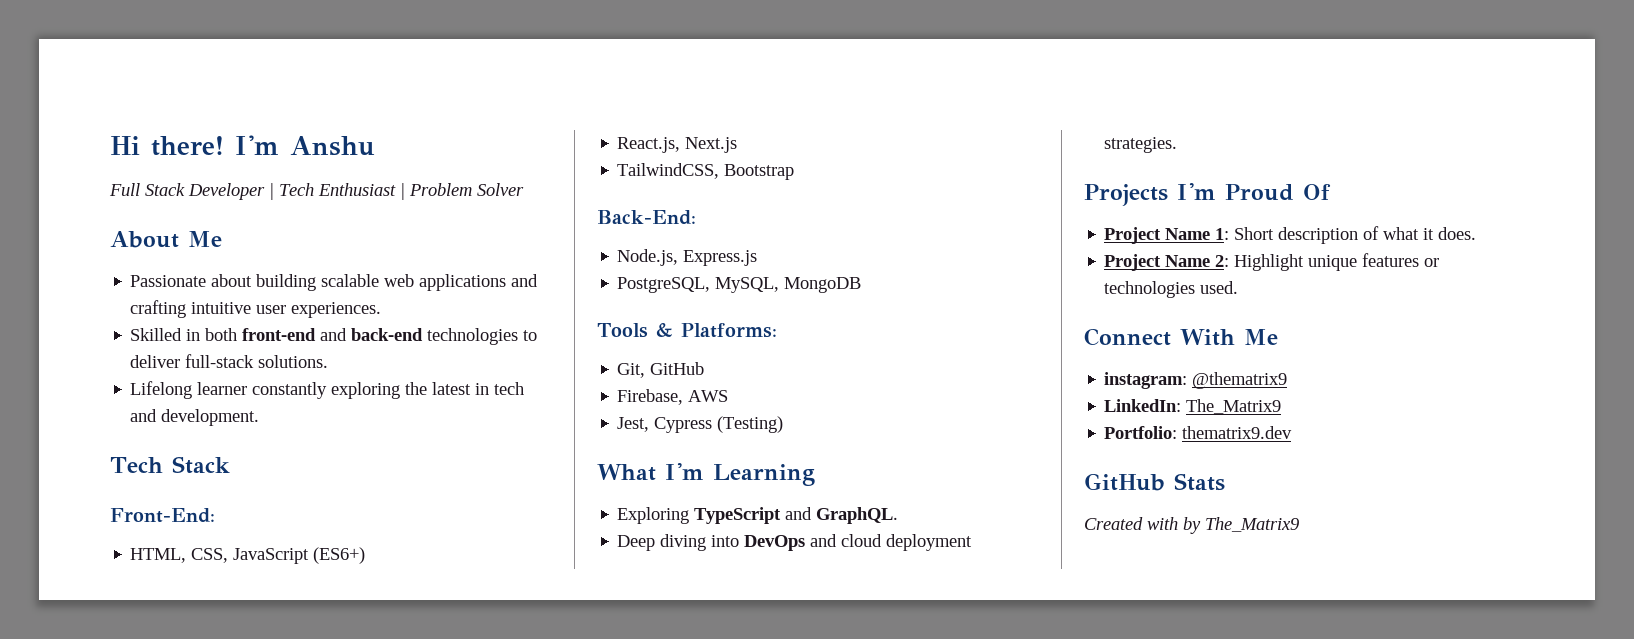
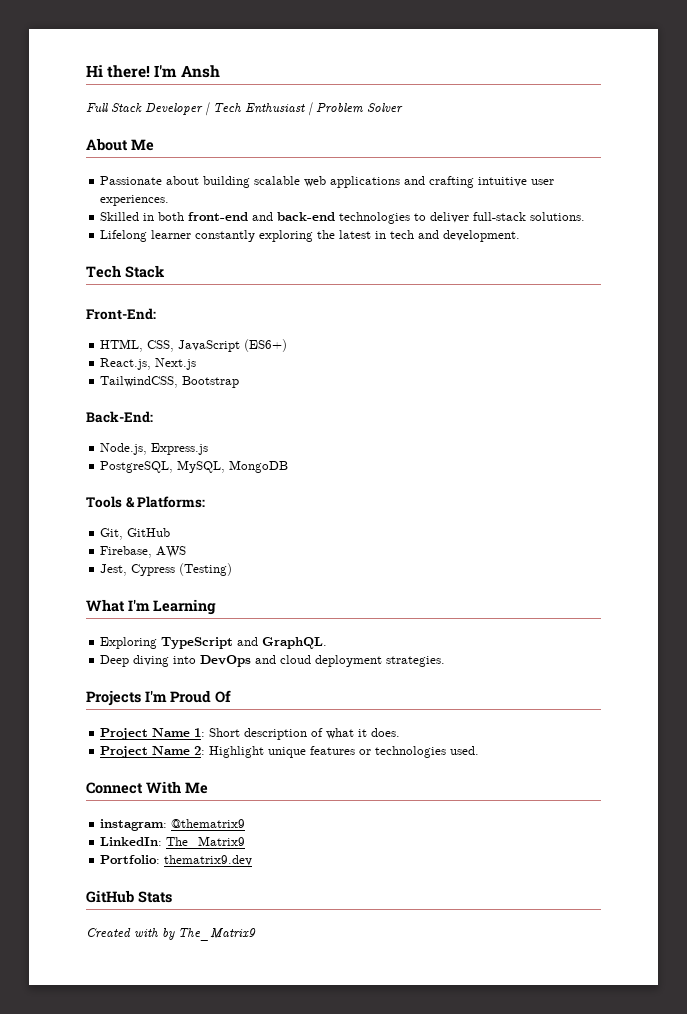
[290,136,375,156] Anshu -> [180,65,220,78] Ansh

